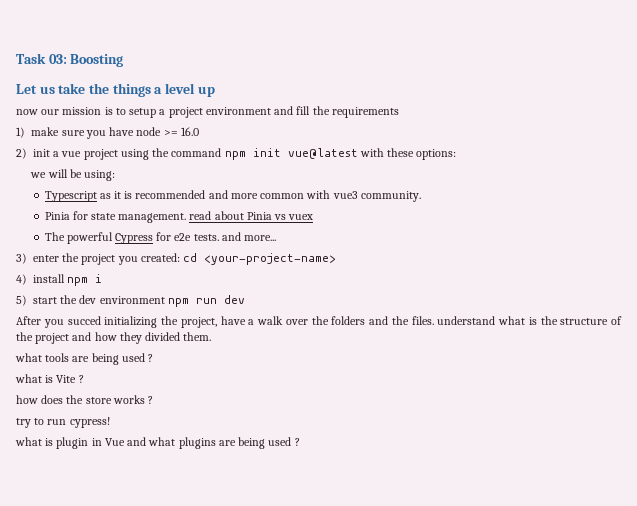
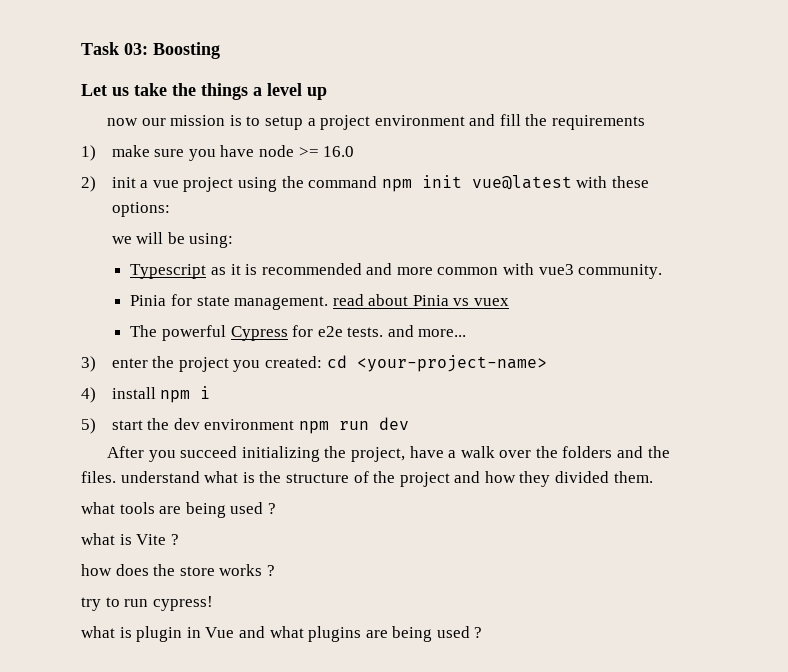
[67,316,101,325] succed -> [180,446,238,458] succeed

